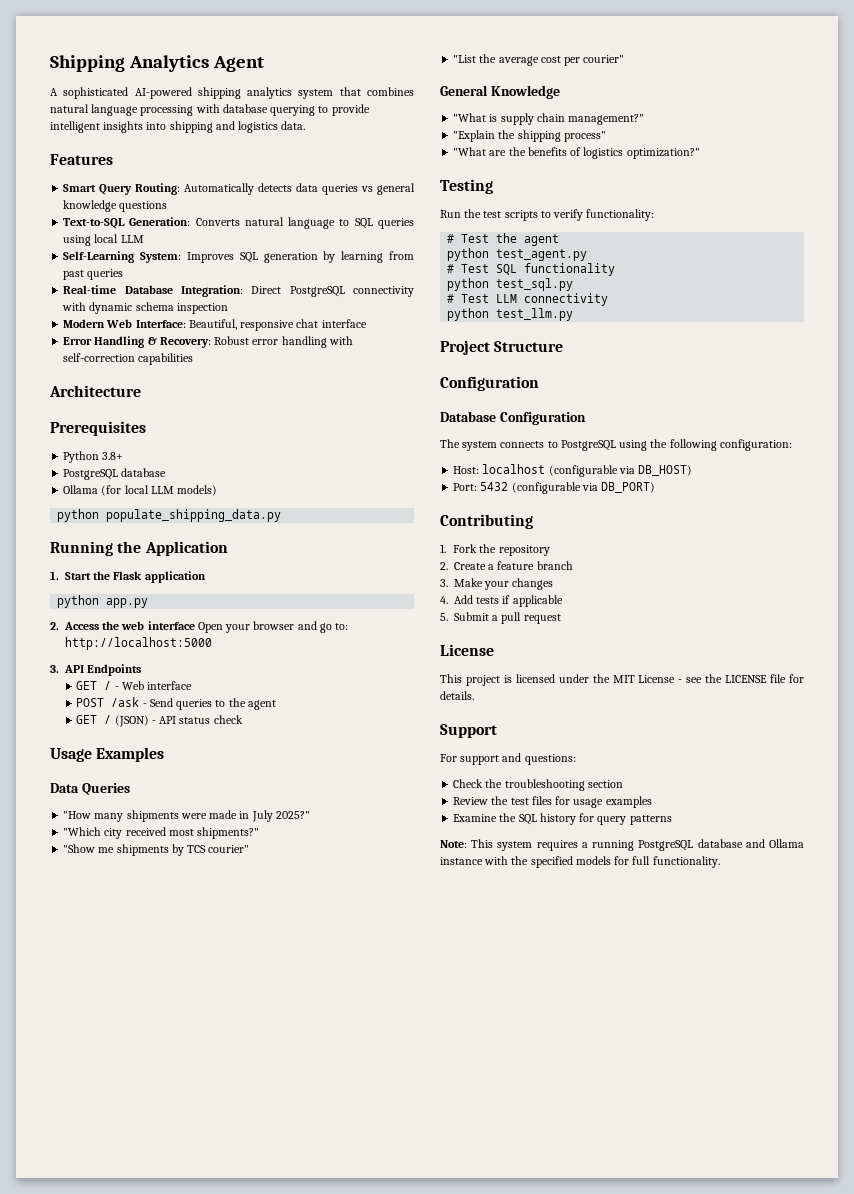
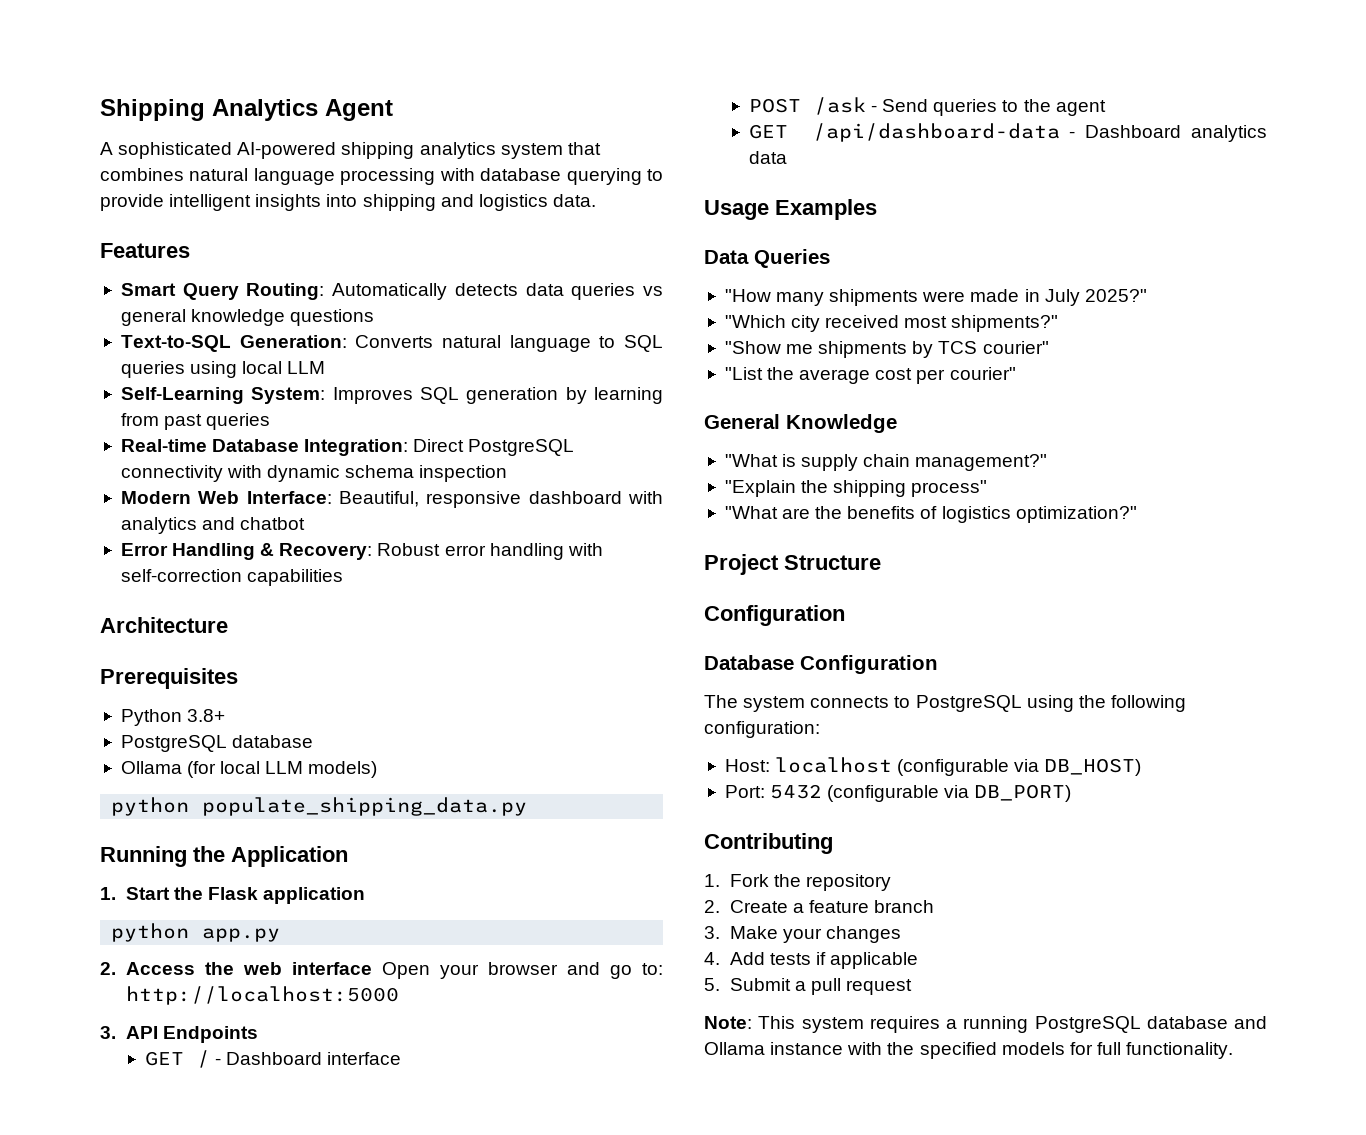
[296,319,367,328] chat interface -> [528,491,664,504] [120,517,306,534] dashboard with analytics and chatbot
[121,681,144,690] Web -> [226,1052,323,1065] Dashboard
[104,715,243,727] / (JSON) - API status check -> [812,123,1267,142] [748,151,787,164] /api/dashboard-data - Dashboard analytics data
[440,179,493,194] [440,209,655,221] [447,233,560,246] [447,248,588,261] [447,263,616,276] [447,278,574,291] [447,293,609,306] [447,308,574,321] // Testing // Run the test scripts to verify functionality: // # Test the agent // python test_agent.py // # Test SQL functionality // python test_sql.py // # Test LLM connectivity // python test_llm.py -> (1137, 514) none
[440,644,494,656] [440,674,804,686] [440,691,474,700] [440,724,497,738] [440,753,576,765] [453,779,623,791] [453,796,652,808] [453,813,672,825] // License // This project is licensed under the MIT License - see the LICENSE file for details. // Support // For support and questions: // Check the troubleshooting section // Review the test files for usage examples // Examine the SQL history for query patterns -> (912, 987) none

